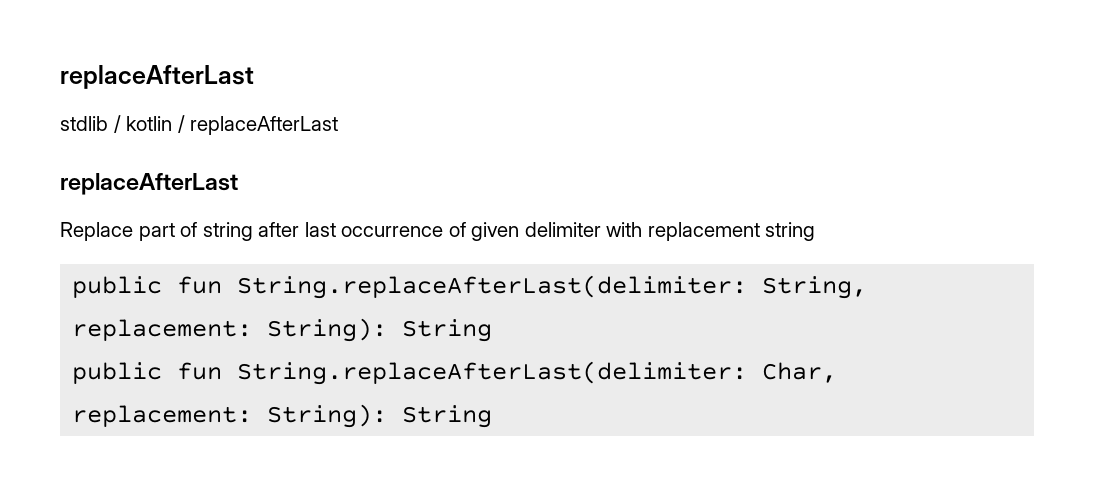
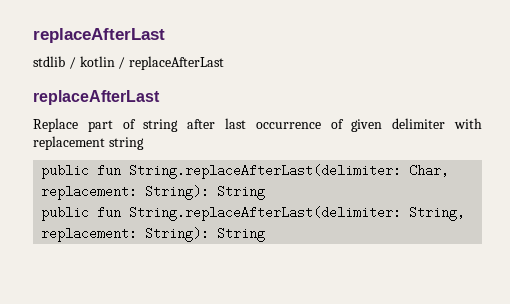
[762,276,868,299] String, -> [409,164,450,177] Char,
[762,362,838,383] Char, -> [409,206,466,221] String,

